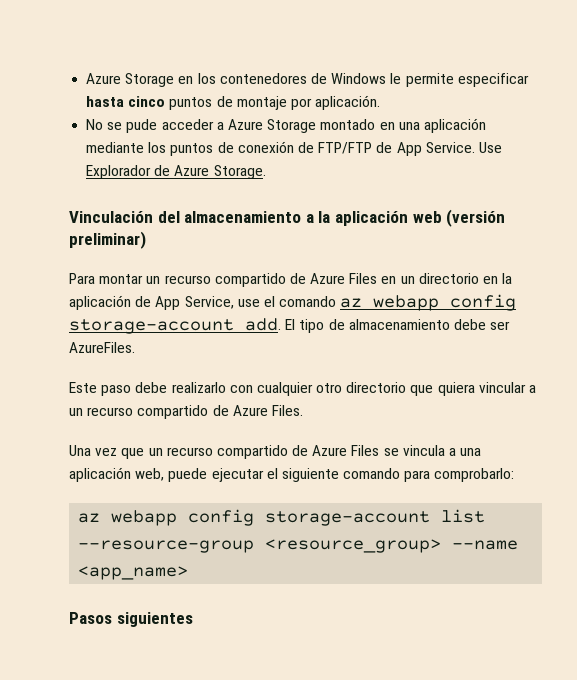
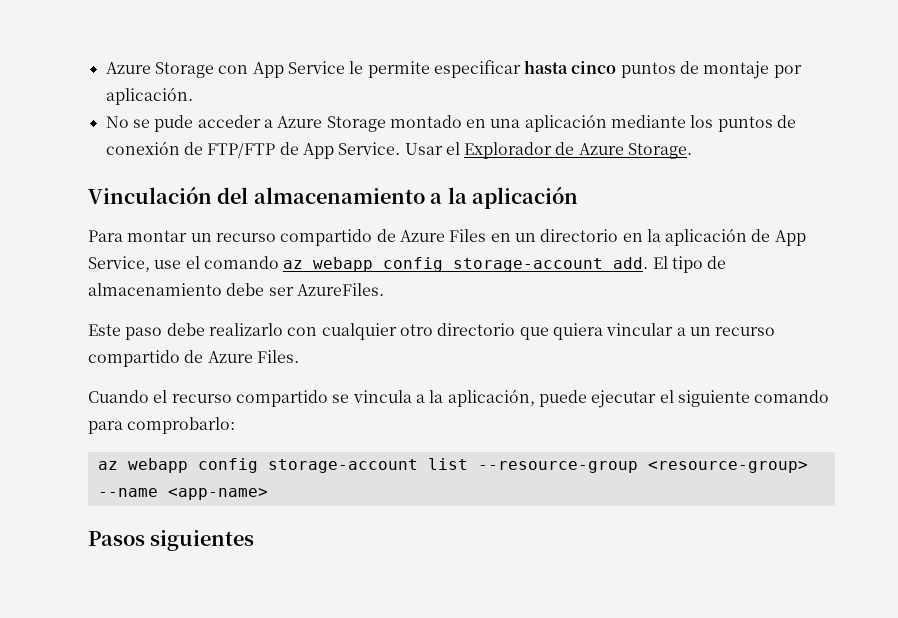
[86,73,387,87] Azure Storage en los contenedores de Windows -> [105,61,345,78] Azure Storage con App Service
[478,142,502,153] Use -> [404,142,460,155] Usar el
[412,209,506,227] [69,231,146,249] web (versión preliminar) -> (578, 197) none
[69,445,482,459] [69,467,165,482] Una vez que un recurso compartido de Azure Files se vincula a una aplicación web, -> [88,389,535,407] Cuando el recurso compartido se vincula a la aplicación,
[265,539,519,553] [78,566,189,580] <resource_group> --name <app_name> -> [647,461,808,473] [97,488,268,500] <resource-group> --name <app-name>

